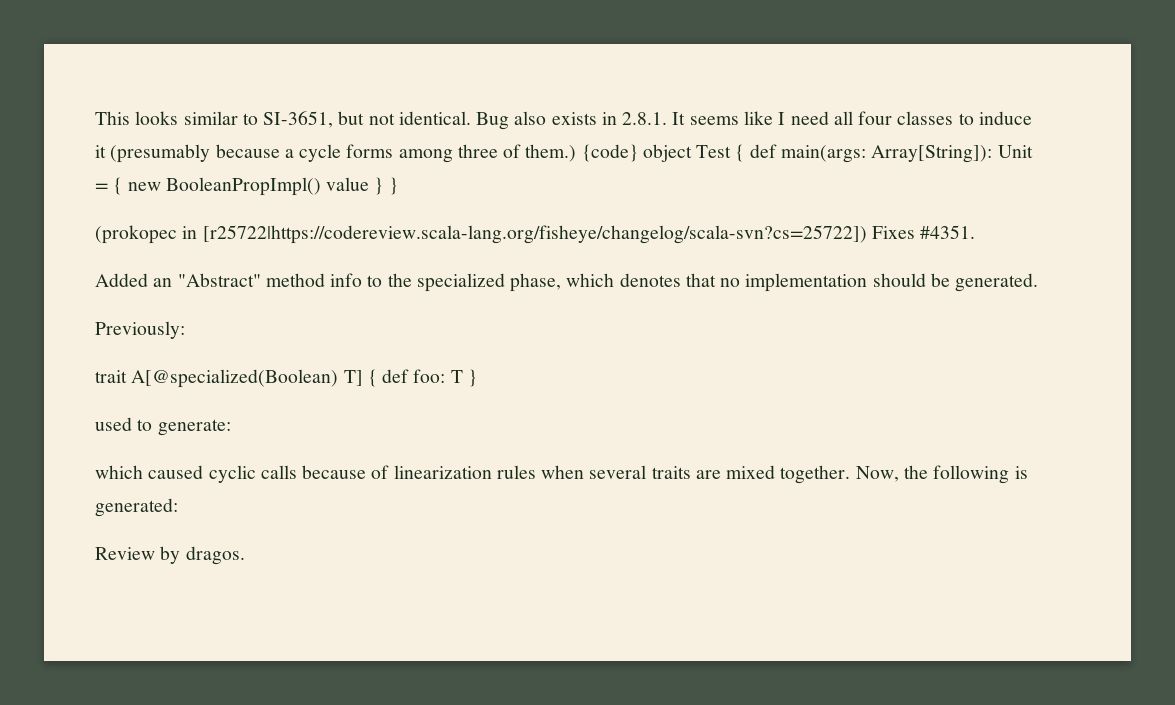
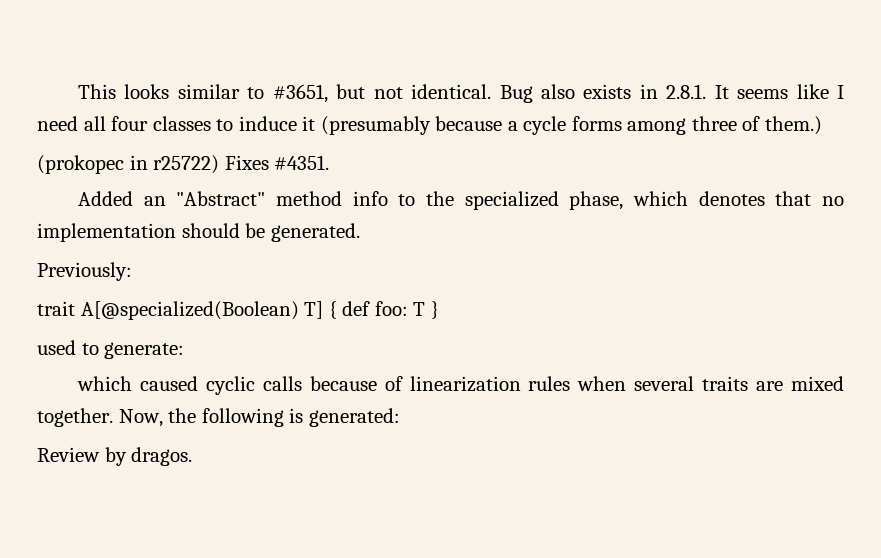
[263,111,334,128] SI-3651, -> [272,84,328,103] #3651,
[581,144,1033,163] [95,177,398,196] {code} object Test { def main(args: Array[String]): Unit = { new BooleanPropImpl() value } } -> (823, 125) none
[202,225,867,244] [r25722|https://codereview.scala-lang.org/fisheye/changelog/scala-svn?cs=25722]) -> [153,155,220,174] r25722)

